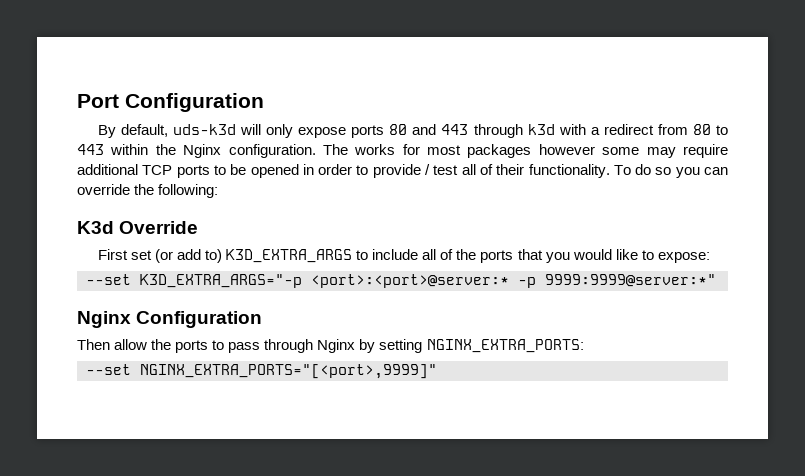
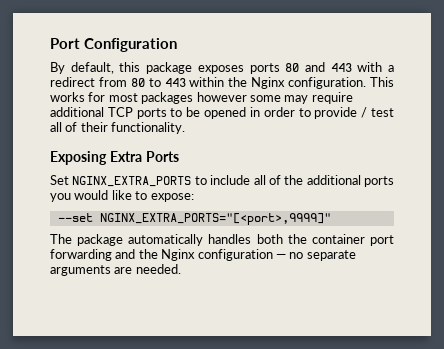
[173,124,347,138] uds-k3d will only expose -> [119,62,244,74] this package exposes
[473,124,555,138] through k3d -> (352, 67) none
[322,144,348,155] The -> [370,77,394,87] This
[613,164,728,178] [77,184,219,198] [77,221,199,234] [97,249,353,263] To do so you can override the following: // K3d Override // First set (or add to) K3D_EXTRA_ARGS -> [50,151,179,165] [50,175,192,187] // Exposing Extra Ports // Set NGINX_EXTRA_PORTS
[480,249,543,263] ports that -> [306,175,394,187] additional ports
[140,274,716,288] [77,311,263,328] [77,339,584,353] [86,364,437,379] K3D_EXTRA_ARGS="-p <port>:<port>@server:* -p 9999:9999@server:*" // Nginx Configuration // Then allow the ports to pass through Nginx by setting NGINX_EXTRA_PORTS: // --set NGINX_EXTRA_PORTS="[<port>,9999]" -> [99,213,331,225] [50,234,394,246] [50,249,356,261] [50,264,181,276] NGINX_EXTRA_PORTS="[<port>,9999]" // The package automatically handles both the container port forwarding and the Nginx configuration — no separate arguments are needed.

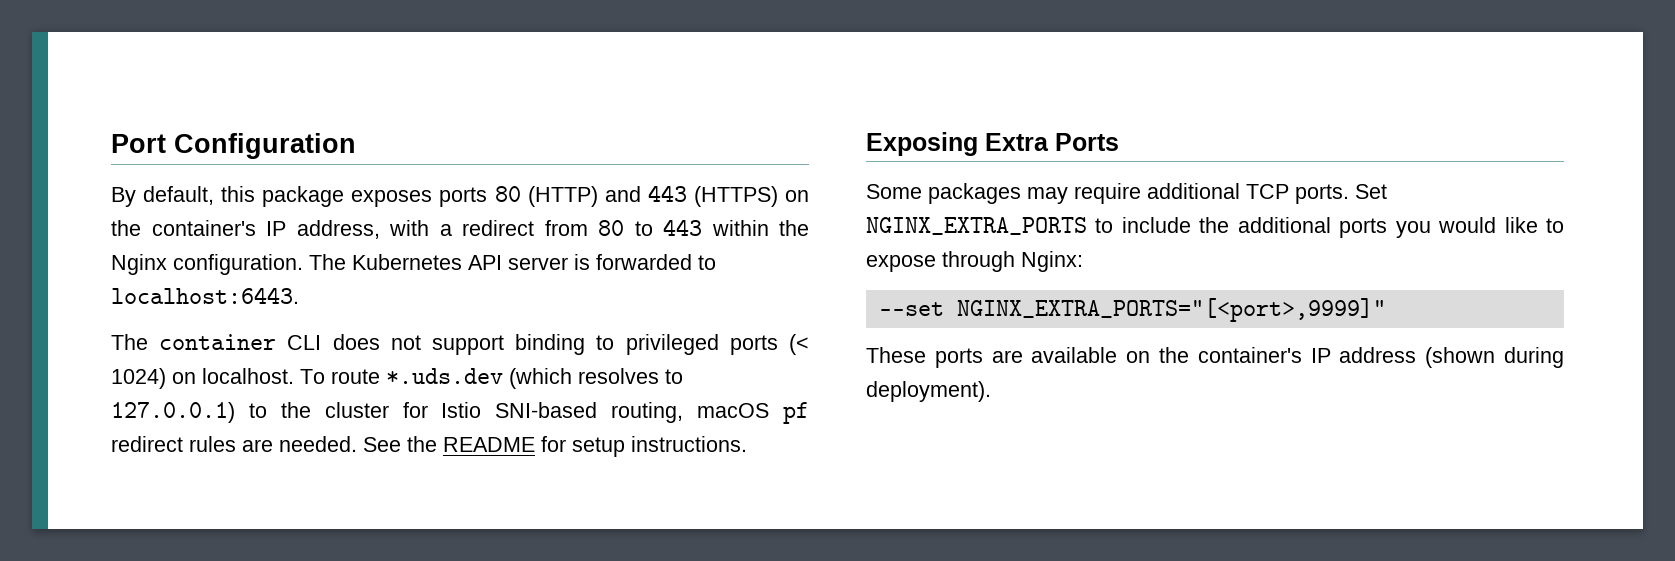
(300, 67) none -> [527,186,598,207] (HTTP)
(352, 67) none -> [693,186,809,207] [111,220,380,239] (HTTPS) on the container's IP address,
[370,77,394,87] [50,92,353,104] [50,107,394,119] [50,122,186,134] [50,151,179,165] This works for most packages however some may require additional TCP ports to be opened in order to provide / test all of their functionality. // Exposing Extra Ports // -> [309,254,716,270] [111,287,299,304] [111,334,809,355] [111,368,683,389] [111,402,810,424] [111,436,747,457] [866,132,1119,156] [866,183,1349,204] The Kubernetes API server is forwarded to localhost:6443. // The container CLI does not support binding to privileged ports (< 1024) on localhost. To route *.uds.dev (which resolves to 127.0.0.1) to the cluster for Istio SNI-based routing, macOS pf redirect rules are needed. See the README for setup instructions. // Exposing Extra Ports // Some packages may require additional TCP ports.
[253,175,281,185] all of -> (1191, 225) none
[150,193,194,202] expose: -> [866,251,1083,272] expose through Nginx:
[50,234,394,246] [50,249,356,261] [50,264,181,276] The package automatically handles both the container port forwarding and the Nginx configuration — no separate arguments are needed. -> [866,347,1564,368] [866,381,991,402] These ports are available on the container's IP address (shown during deployment).

